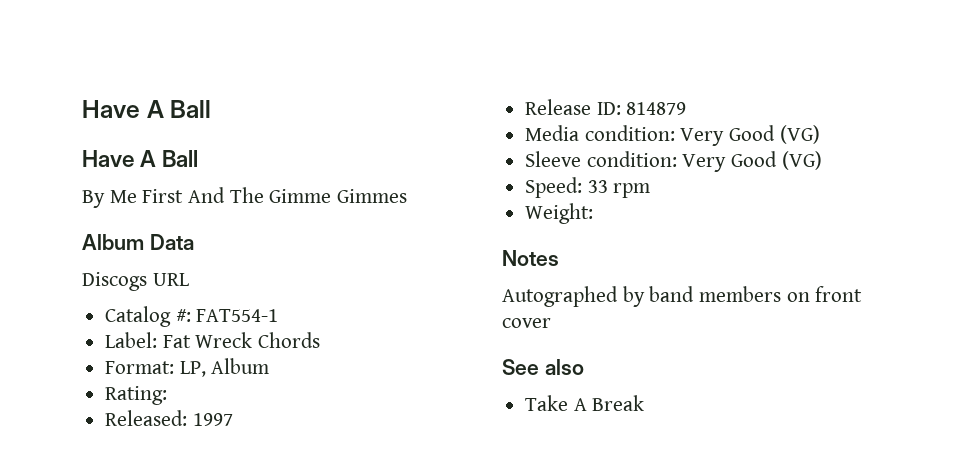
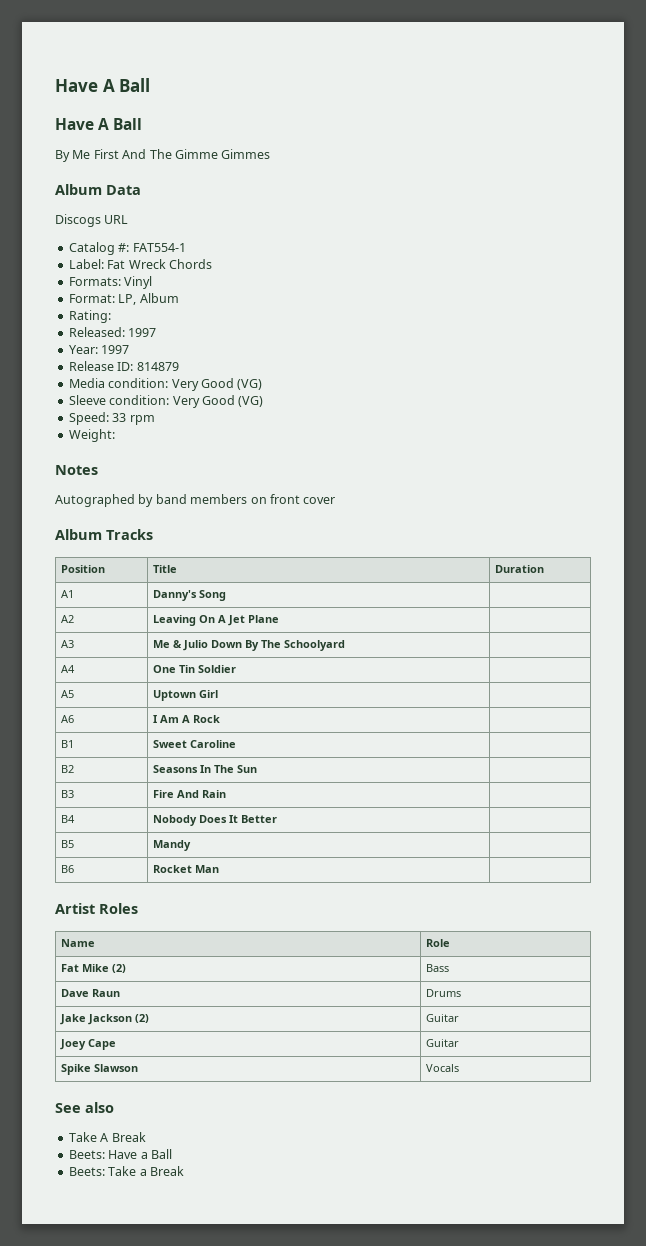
(321, 340) none -> [68,276,153,289] // Formats: Vinyl
(233, 419) none -> [68,345,130,354] // Year: 1997
(551, 323) none -> [55,529,153,540] [60,565,105,573] [152,565,177,573] [494,565,544,573] [60,590,74,598] [152,590,226,601] [60,615,74,623] [152,615,279,626] [60,640,74,648] [152,640,345,651] [60,665,75,673] [152,665,236,673] [60,690,74,698] [152,690,218,701] [60,715,74,723] [152,715,220,723] [60,740,74,748] [152,740,236,748] [60,765,74,773] [152,765,257,773] [60,790,74,798] [152,790,226,798] [60,815,75,823] [152,815,277,826] [60,840,74,848] [152,840,191,851] [60,865,74,873] [152,865,219,873] [55,903,138,914] [60,939,95,947] [425,939,450,947] [60,964,126,973] [425,964,449,972] [60,989,120,997] [425,989,461,997] [59,1014,149,1025] [425,1014,459,1022] [59,1039,116,1050] [425,1039,459,1047] [60,1064,138,1075] [425,1064,459,1072] // Album Tracks // Position | Title | Duration // A1 | Danny's Song | // A2 | Leaving On A Jet Plane | // A3 | Me & Julio Down By The Schoolyard | // A4 | One Tin Soldier | // A5 | Uptown Girl | // A6 | I Am A Rock | // B1 | Sweet Caroline | // B2 | Seasons In The Sun | // B3 | Fire And Rain | // B4 | Nobody Does It Better | // B5 | Mandy | // B6 | Rocket Man | // Artist Roles // Name | Role // Fat Mike (2) | Bass // Dave Raun | Drums // Jake Jackson (2) | Guitar // Joey Cape | Guitar // Spike Slawson | Vocals
(645, 403) none -> [68,1149,172,1159] [68,1166,184,1176] // Beets: Have a Ball // Beets: Take a Break

